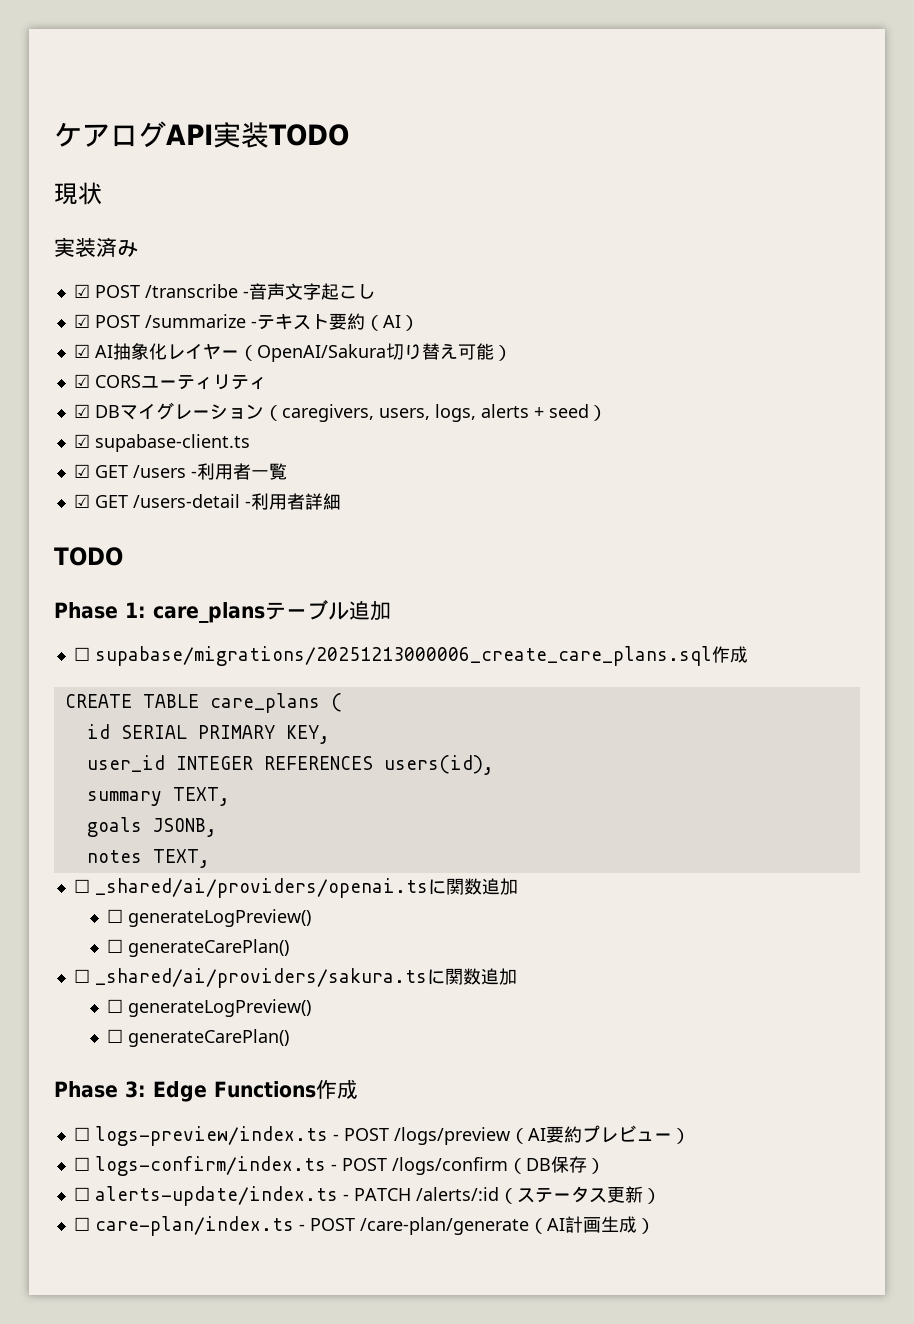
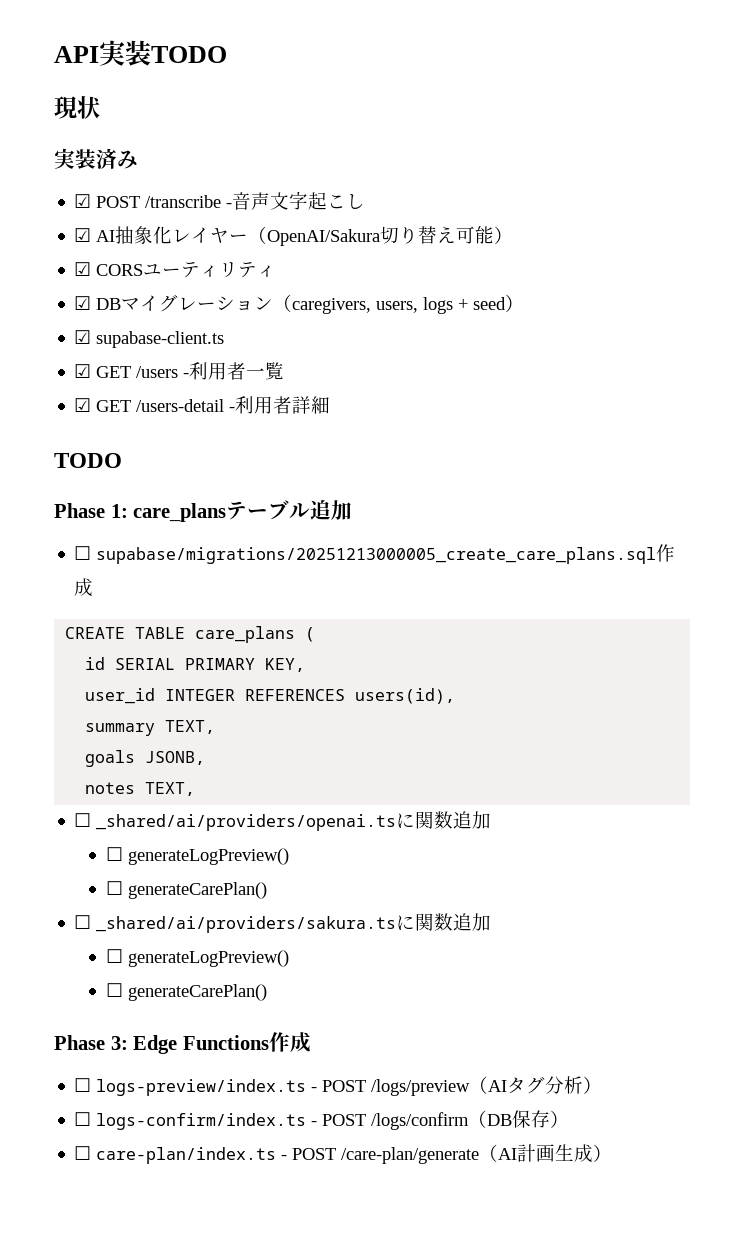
[54,121,166,148] ケアログ -> (54, 54) none
[73,313,419,331] // ☑ POST /summarize -テキスト要約（AI） -> (366, 201) none
[434,404,529,422] logs, alerts -> [423,297,454,314] logs
[94,646,712,666] supabase/migrations/20251213000006_create_care_plans.sql -> [96,547,657,564] supabase/migrations/20251213000005_create_care_plans.sql
[545,1125,672,1143] 要約プレビュー -> [507,1076,584,1094] タグ分析
[73,1186,661,1206] // ☐ alerts-update/index.ts - PATCH /alerts/:id（ステータス更新） -> (570, 1119) none

